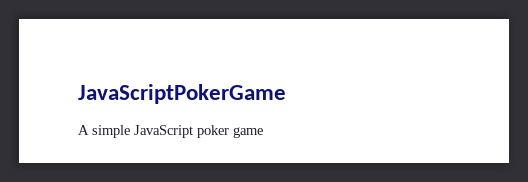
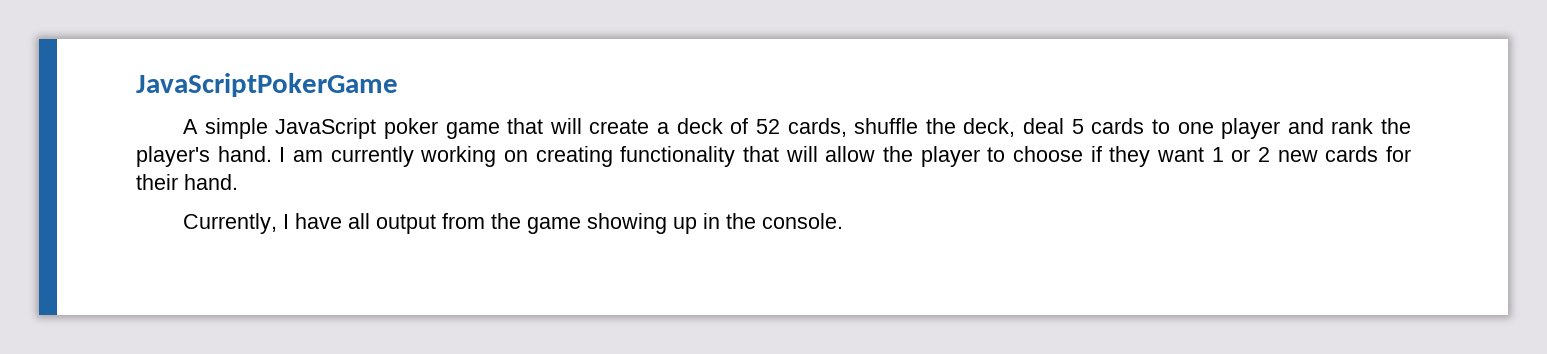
(263, 132) none -> [507,118,1412,139] [136,146,1411,167] [136,174,238,190] [183,213,844,234] that will create a deck of 52 cards, shuffle the deck, deal 5 cards to one player and rank the player's hand. I am currently working on creating functionality that will allow the player to choose if they want 1 or 2 new cards for their hand. // Currently, I have all output from the game showing up in the console.

